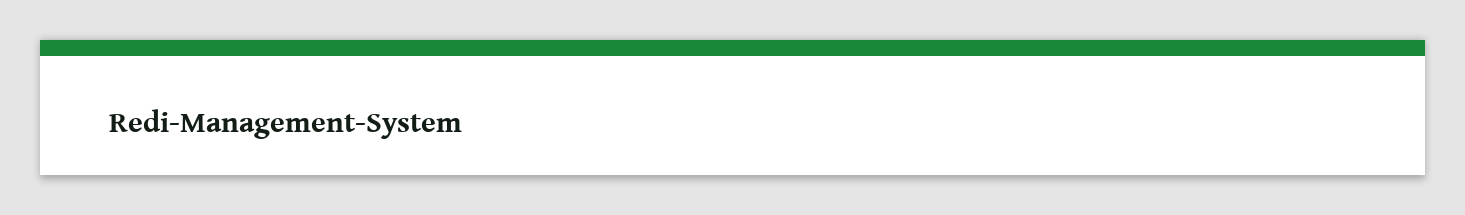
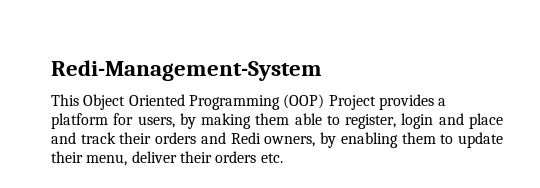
(462, 124) none -> [51,94,447,110] [51,113,503,129] [51,132,504,148] [51,151,283,166] // This Object Oriented Programming (OOP) Project provides a platform for users, by making them able to register, login and place and track their orders and Redi owners, by enabling them to update their menu, deliver their orders etc.

